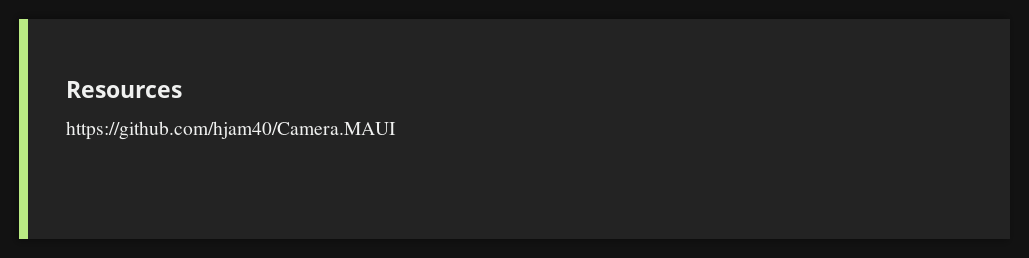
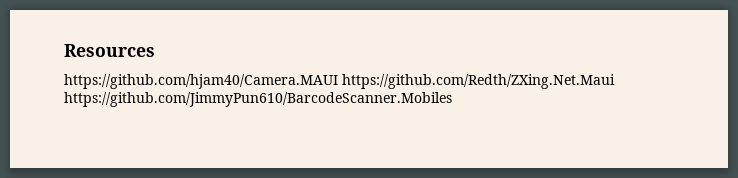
(396, 130) none -> [342,74,615,89] [64,92,452,107] https://github.com/Redth/ZXing.Net.Maui https://github.com/JimmyPun610/BarcodeScanner.Mobiles

